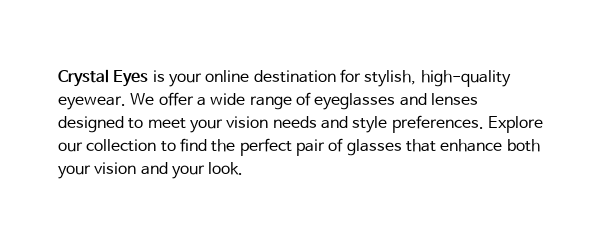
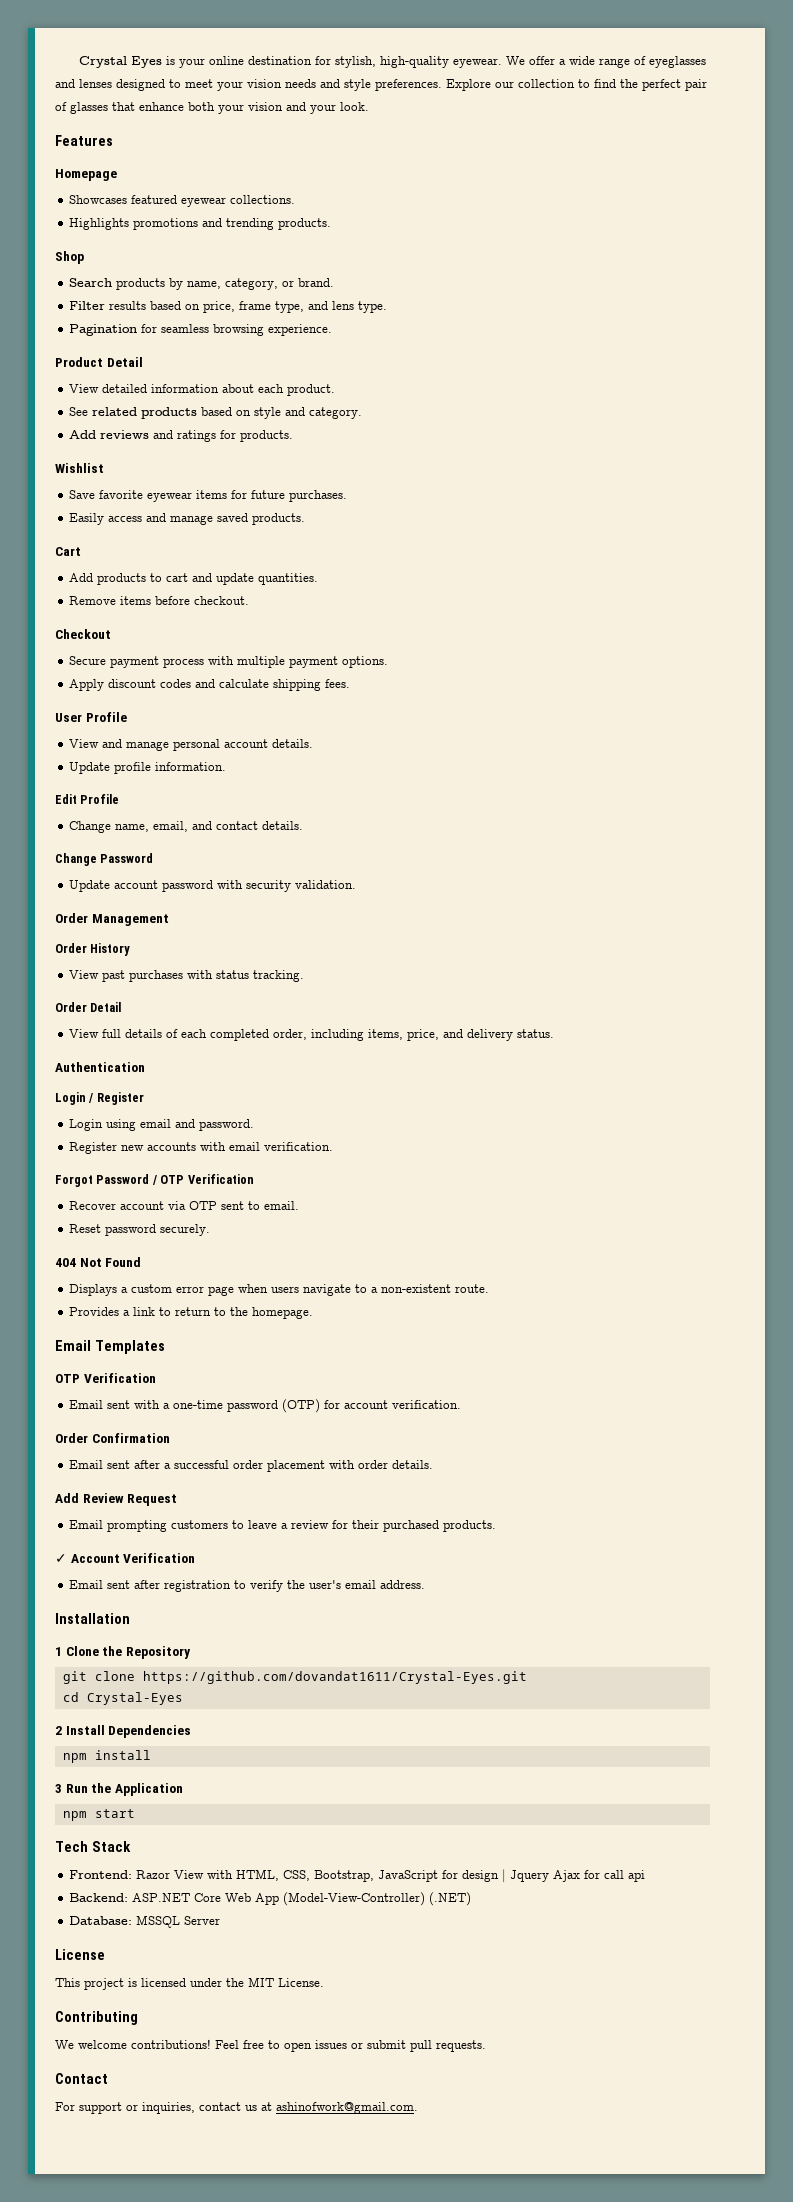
(244, 168) none -> [55,135,113,146] [55,169,117,181] [69,195,296,207] [69,218,332,230] [55,251,84,264] [69,278,335,290] [69,301,388,313] [69,324,333,336] [55,357,143,367] [69,384,336,396] [69,407,363,419] [69,430,294,442] [55,463,104,473] [69,490,348,502] [69,513,306,525] [55,547,81,556] [69,573,319,585] [69,596,250,605] [55,629,111,639] [69,656,389,668] [69,679,351,691] [55,712,127,722] [69,739,314,751] [69,762,227,774] [55,794,120,804] [69,821,304,833] [55,853,154,866] [69,880,357,892] [55,913,169,926] [55,943,131,956] [69,970,305,982] [55,1002,122,1012] [69,1029,555,1041] [55,1062,145,1072] [55,1092,144,1105] [69,1119,255,1131] [69,1142,334,1154] [55,1174,254,1187] [69,1201,300,1210] [69,1224,211,1236] [55,1257,142,1267] [69,1284,490,1296] [69,1307,314,1319] [55,1340,165,1354] [55,1373,156,1383] [69,1399,462,1413] [55,1433,170,1443] [69,1460,434,1472] [55,1493,178,1506] [69,1520,497,1532] [55,1553,196,1563] [69,1580,426,1592] [55,1613,130,1624] [55,1646,191,1659] [62,1671,527,1684] [62,1692,183,1705] [55,1725,192,1738] [62,1750,151,1763] [55,1783,183,1796] [62,1809,135,1821] [55,1841,131,1852] [69,1869,646,1883] [69,1892,472,1906] [69,1915,221,1928] [55,1949,105,1960] [55,1977,324,1990] [55,2011,138,2025] [55,2039,486,2052] [55,2073,108,2084] [55,2102,418,2114] // Features // Homepage // Showcases featured eyewear collections. // Highlights promotions and trending products. // Shop // Search products by name, category, or brand. // Filter results based on price, frame type, and lens type. // Pagination for seamless browsing experience. // Product Detail // View detailed information about each product. // See related products based on style and category. // Add reviews and ratings for products. // Wishlist // Save favorite eyewear items for future purchases. // Easily access and manage saved products. // Cart // Add products to cart and update quantities. // Remove items before checkout. // Checkout // Secure payment process with multiple payment options. // Apply discount codes and calculate shipping fees. // User Profile // View and manage personal account details. // Update profile information. // Edit Profile // Change name, email, and contact details. // Change Password // Update account password with security validation. // Order Management // Order History // View past purchases with status tracking. // Order Detail // View full details of each completed order, including items, price, and delivery status. // Authentication // Login / Register // Login using email and password. // Register new accounts with email verification. // Forgot Password / OTP Verification // Recover account via OTP sent to email. // Reset password securely. // 404 Not Found // Displays a custom error page when users navigate to a non-existent route. // Provides a link to return to the homepage. // Email Templates // OTP Verification // Email sent with a one-time password (OTP) for account verification. // Order Confirmation // Email sent after a successful order placement with order details. // Add Review Request // Email prompting customers to leave a review for their purchased products. // ✓ Account Verification // Email sent after registration to verify the user's email address. // Installation // 1 Clone the Repository // git clone https://github.com/dovandat1611/Crystal-Eyes.git // cd Crystal-Eyes // 2 Install Dependencies // npm install // 3 Run the Application // npm start // Tech Stack // Frontend: Razor View with HTML, CSS, Bootstrap, JavaScript for design | Jquery Ajax for call api // Backend: ASP.NET Core Web App (Model-View-Controller) (.NET) // Database: MSSQL Server // License // This project is licensed under the MIT License. // Contributing // We welcome contributions! Feel free to open issues or submit pull requests. // Contact // For support or inquiries, contact us at ashinofwork@gmail.com.

